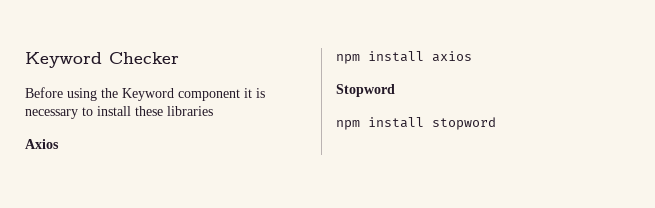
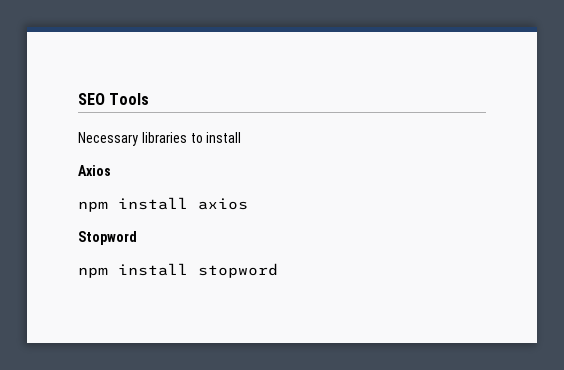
[25,52,179,68] [25,87,265,101] [25,109,78,119] Keyword Checker // Before using the Keyword component it is necessary -> [78,93,150,105] [78,132,187,146] SEO Tools // Necessary libraries
[135,106,213,116] these libraries -> (242, 137) none

